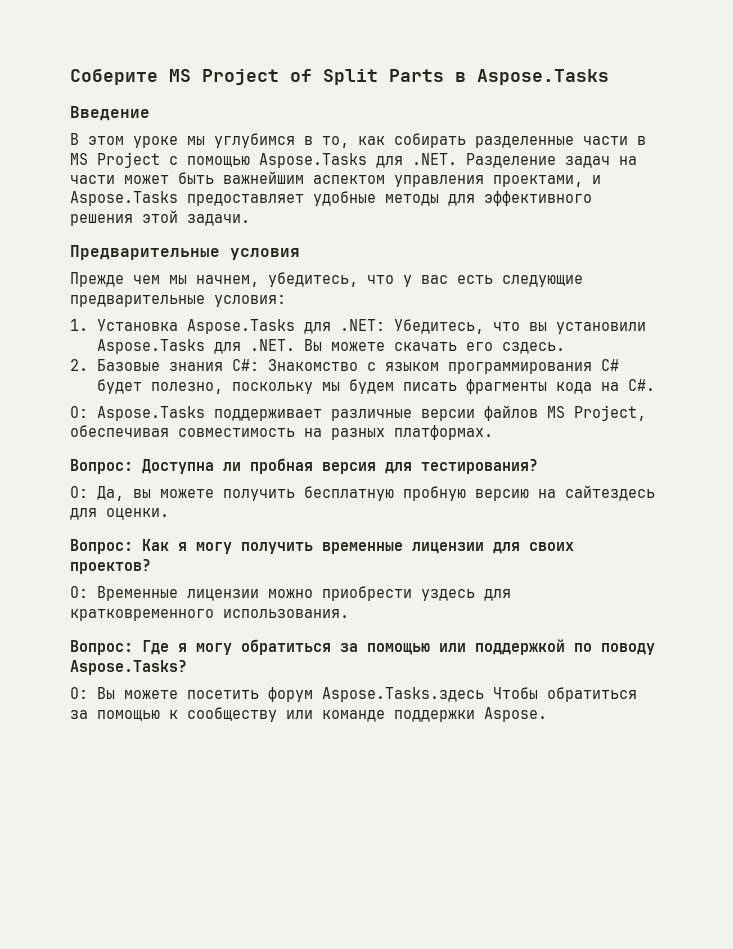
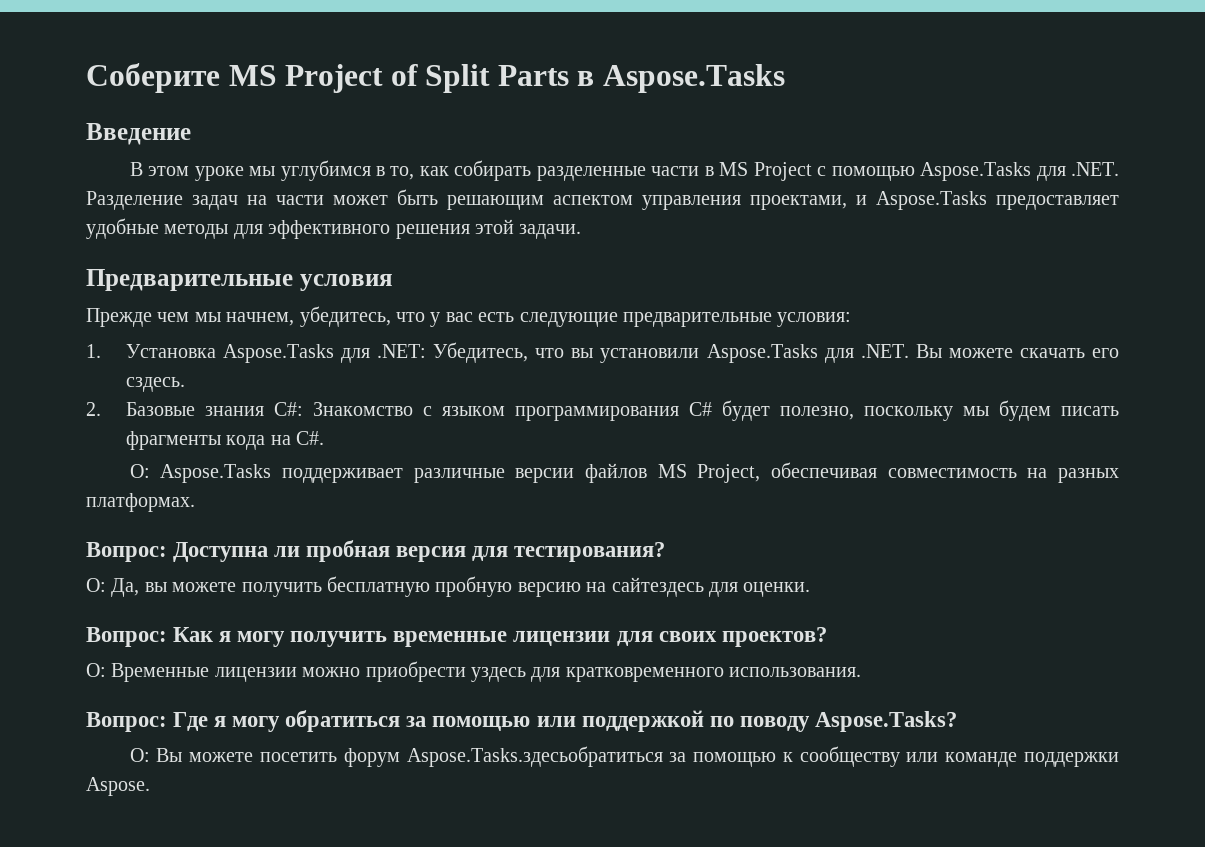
[223,171,304,184] важнейшим -> [447,195,544,210] решающим
[322,687,637,702] Aspose.Tasks.здесь Чтобы обратиться -> [406,746,663,767] Aspose.Tasks.здесьобратиться

